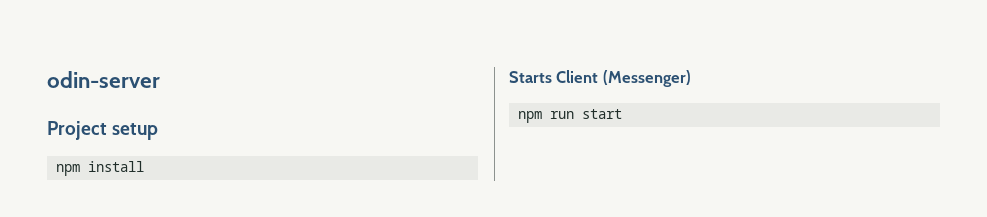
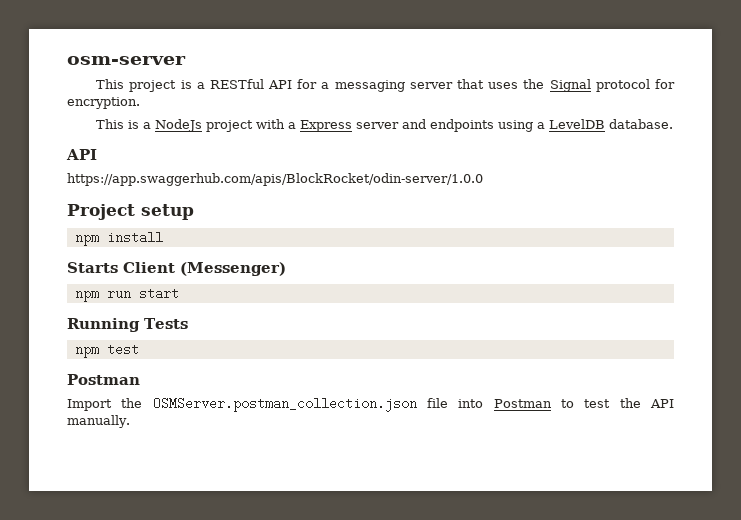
[47,71,160,88] odin-server -> [67,56,186,65] [96,79,675,92] [67,97,140,109] [96,119,674,132] [66,149,97,160] [67,173,483,186] osm-server // This project is a RESTful API for a messaging server that uses the Signal protocol for encryption. // This is a NodeJs project with a Express server and endpoints using a LevelDB database. // API // https://app.swaggerhub.com/apis/BlockRocket/odin-server/1.0.0
(622, 114) none -> [67,318,188,332] [74,343,139,358] [67,374,140,385] [67,397,674,412] [67,415,130,428] // Running Tests // npm test // Postman // Import the OSMServer.postman_collection.json file into Postman to test the API manually.

